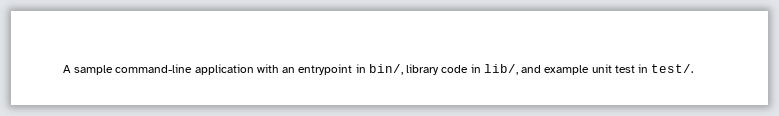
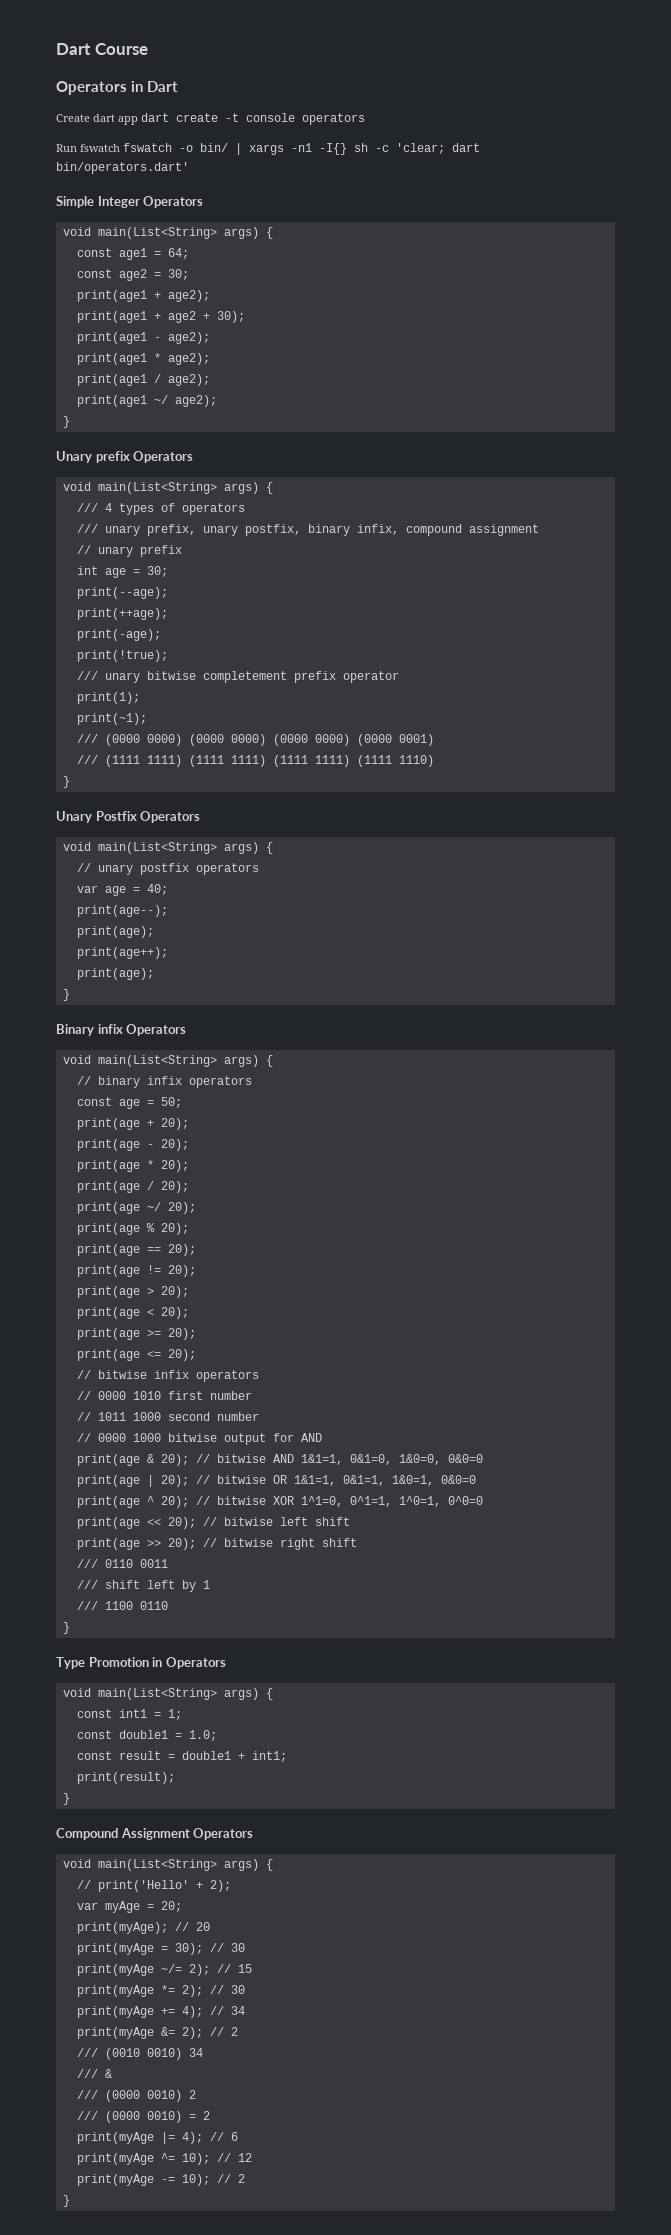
[63,64,694,75] A sample command-line application with an entrypoint in bin/, library code in lib/, and example unit test in test/. -> [56,43,148,55] [56,81,179,95] [56,113,365,125] [56,143,480,155] [56,162,189,174] [56,196,204,208] [62,227,273,239] [76,248,189,260] [76,269,189,281] [76,290,210,302] [76,311,245,323] [76,332,210,344] [76,353,210,365] [76,374,210,386] [76,395,217,407] [62,416,70,428] [56,451,194,463] [62,482,273,494] [76,503,245,515] [76,524,539,536] [76,545,182,557] [76,566,168,578] [76,587,168,599] [76,608,168,620] [76,629,161,641] [76,650,168,662] [76,671,399,683] [76,692,140,704] [76,713,147,725] [76,734,434,746] [76,755,434,767] [62,776,70,788] [56,811,201,823] [62,842,273,854] [76,863,259,875] [76,884,168,896] [76,905,168,917] [76,926,154,938] [76,947,168,959] [76,968,154,980] [62,989,70,1001] [56,1024,187,1036] [62,1055,273,1067] [76,1076,252,1088] [76,1097,182,1109] [76,1118,189,1130] [76,1139,189,1151] [76,1160,189,1172] [76,1181,189,1193] [76,1202,196,1214] [76,1223,189,1235] [76,1244,196,1256] [76,1265,196,1277] [76,1286,189,1298] [76,1307,189,1319] [76,1328,196,1340] [76,1349,196,1361] [76,1370,259,1382] [76,1391,252,1400] [76,1412,259,1421] [76,1433,322,1445] [76,1454,483,1466] [76,1475,476,1487] [76,1496,483,1508] [76,1517,350,1529] [76,1538,357,1550] [76,1559,168,1568] [76,1580,210,1592] [76,1601,168,1610] [62,1622,70,1634] [56,1657,226,1669] [62,1688,273,1700] [76,1709,182,1720] [76,1730,217,1741] [76,1751,287,1762] [76,1772,175,1784] [62,1793,70,1805] [56,1828,254,1840] [62,1859,273,1871] [76,1880,231,1892] [76,1901,182,1913] [76,1922,210,1934] [76,1943,245,1955] [76,1964,252,1976] [76,1985,245,1997] [76,2006,245,2018] [76,2027,238,2039] [76,2048,203,2060] [76,2069,112,2078] [76,2090,196,2102] [76,2111,210,2123] [76,2132,238,2144] [76,2153,252,2165] [76,2174,245,2186] [62,2195,70,2207] Dart Course // Operators in Dart // Create dart app dart create -t console operators // Run fswatch fswatch -o bin/ | xargs -n1 -I{} sh -c 'clear; dart bin/operators.dart' // Simple Integer Operators // void main(List<String> args) { // const age1 = 64; // const age2 = 30; // print(age1 + age2); // print(age1 + age2 + 30); // print(age1 - age2); // print(age1 * age2); // print(age1 / age2); // print(age1 ~/ age2); // } // Unary prefix Operators // void main(List<String> args) { // /// 4 types of operators // /// unary prefix, unary postfix, binary infix, compound assignment // // unary prefix // int age = 30; // print(--age); // print(++age); // print(-age); // print(!true); // /// unary bitwise completement prefix operator // print(1); // print(~1); // /// (0000 0000) (0000 0000) (0000 0000) (0000 0001) // /// (1111 1111) (1111 1111) (1111 1111) (1111 1110) // } // Unary Postfix Operators // void main(List<String> args) { // // unary postfix operators // var age = 40; // print(age--); // print(age); // print(age++); // print(age); // } // Binary infix Operators // void main(List<String> args) { // // binary infix operators // const age = 50; // print(age + 20); // print(age - 20); // print(age * 20); // print(age / 20); // print(age ~/ 20); // print(age % 20); // print(age == 20); // print(age != 20); // print(age > 20); // print(age < 20); // print(age >= 20); // print(age <= 20); // // bitwise infix operators // // 0000 1010 first number // // 1011 1000 second number // // 0000 1000 bitwise output for AND // print(age & 20); // bitwise AND 1&1=1, 0&1=0, 1&0=0, 0&0=0 // print(age | 20); // bitwise OR 1&1=1, 0&1=1, 1&0=1, 0&0=0 // print(age ^ 20); // bitwise XOR 1^1=0, 0^1=1, 1^0=1, 0^0=0 // print(age << 20); // bitwise left shift // print(age >> 20); // bitwise right shift // /// 0110 0011 // /// shift left by 1 // /// 1100 0110 // } // Type Promotion in Operators // void main(List<String> args) { // const int1 = 1; // const double1 = 1.0; // const result = double1 + int1; // print(result); // } // Compound Assignment Operators // void main(List<String> args) { // // print('Hello' + 2); // var myAge = 20; // print(myAge); // 20 // print(myAge = 30); // 30 // print(myAge ~/= 2); // 15 // print(myAge *= 2); // 30 // print(myAge += 4); // 34 // print(myAge &= 2); // 2 // /// (0010 0010) 34 // /// & // /// (0000 0010) 2 // /// (0000 0010) = 2 // print(myAge |= 4); // 6 // print(myAge ^= 10); // 12 // print(myAge -= 10); // 2 // }

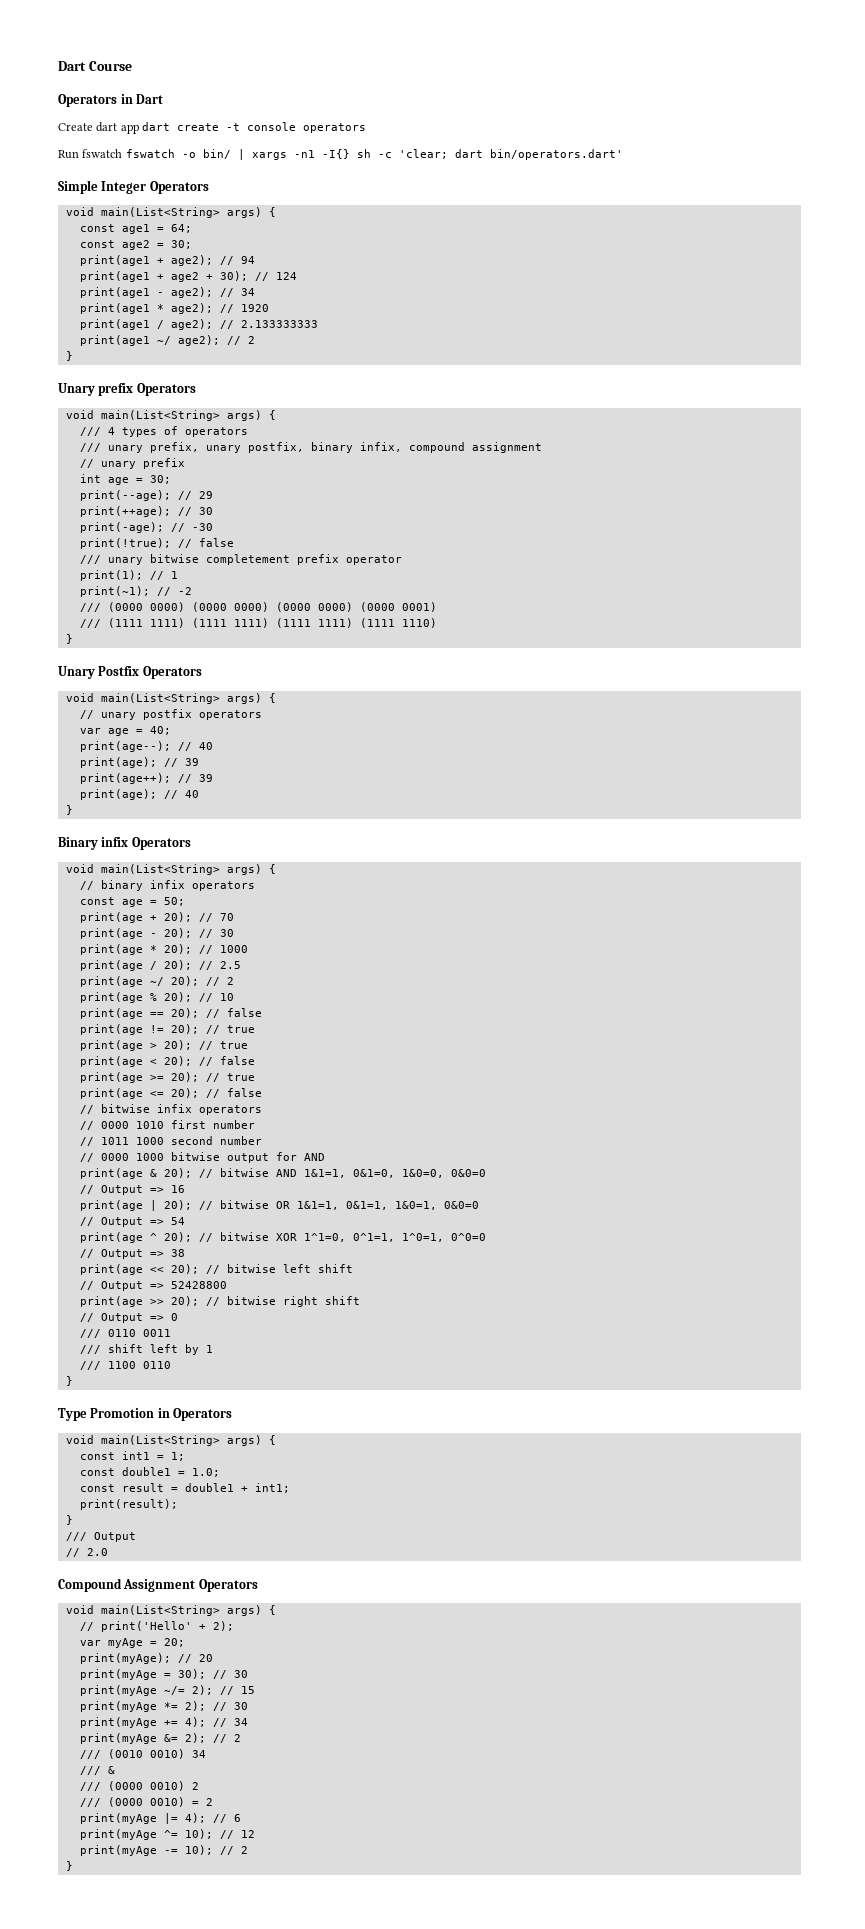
(210, 296) none -> [219,256,255,265] // 94
(245, 317) none -> [254,272,297,281] // 124
(210, 338) none -> [219,288,255,297] // 34
(210, 359) none -> [219,304,269,313] // 1920
(210, 380) none -> [219,320,318,329] // 2.133333333
(217, 401) none -> [226,336,255,345] // 2
(168, 593) none -> [177,491,213,500] // 29
(168, 614) none -> [177,507,213,516] // 30
(161, 635) none -> [170,523,213,532] // -30
(168, 656) none -> [177,538,234,548] // false
(140, 698) none -> [149,571,178,580] // 1
(147, 719) none -> [156,587,192,596] // -2
[76,926,154,938] // print(age); -> [177,742,213,751] [79,757,199,768] // 40 // print(age); // 39
[76,968,154,980] // print(age); -> [177,774,213,783] [79,789,199,800] // 39 // print(age); // 40
(189, 1124) none -> [198,913,234,922] // 70
(189, 1145) none -> [198,929,234,938] // 30
(189, 1166) none -> [198,945,248,954] // 1000
(189, 1187) none -> [198,961,241,970] // 2.5
(196, 1208) none -> [205,977,234,986] // 2
(189, 1229) none -> [198,993,234,1002] // 10
(196, 1250) none -> [205,1008,262,1018] // false
(196, 1271) none -> [205,1025,255,1034] // true
(189, 1292) none -> [198,1041,248,1050] // true
(189, 1313) none -> [198,1056,255,1066] // false
(196, 1334) none -> [205,1073,255,1082] // true
(196, 1355) none -> [205,1088,262,1098] // false
(483, 1458) none -> [79,1185,185,1195] // // Output => 16
(476, 1479) none -> [79,1217,185,1227] // // Output => 54
(483, 1500) none -> [79,1249,185,1259] // // Output => 38
(350, 1521) none -> [79,1281,227,1291] // // Output => 52428800
(357, 1542) none -> [79,1313,178,1323] // // Output => 0
(70, 1799) none -> [65,1532,136,1542] [65,1548,108,1557] // /// Output // // 2.0

